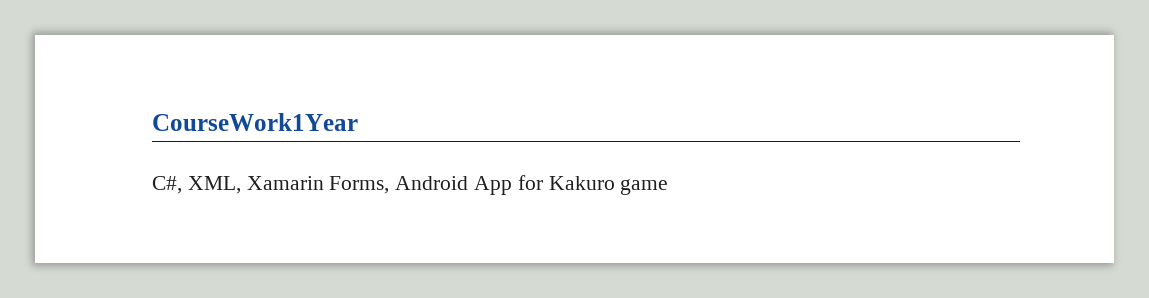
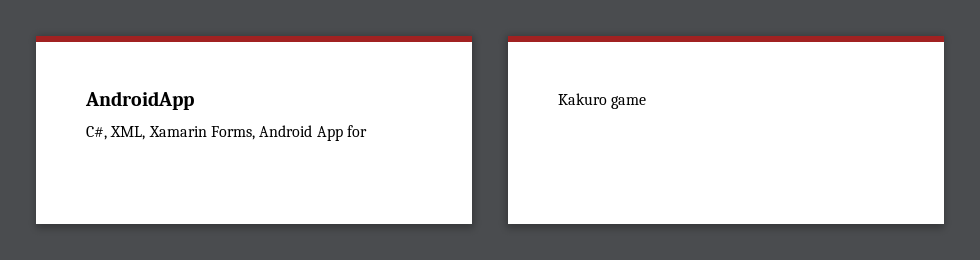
[152,113,358,131] CourseWork1Year -> [85,91,194,110] AndroidApp

